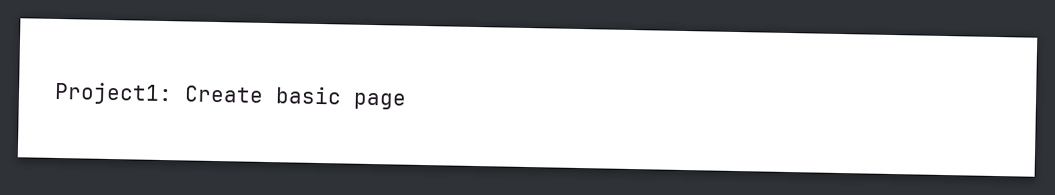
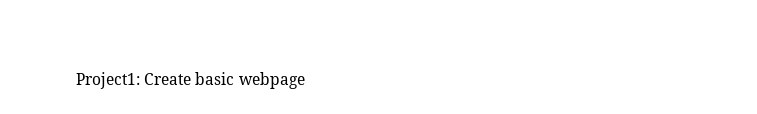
[353,92,407,110] page -> [238,72,305,89] webpage

